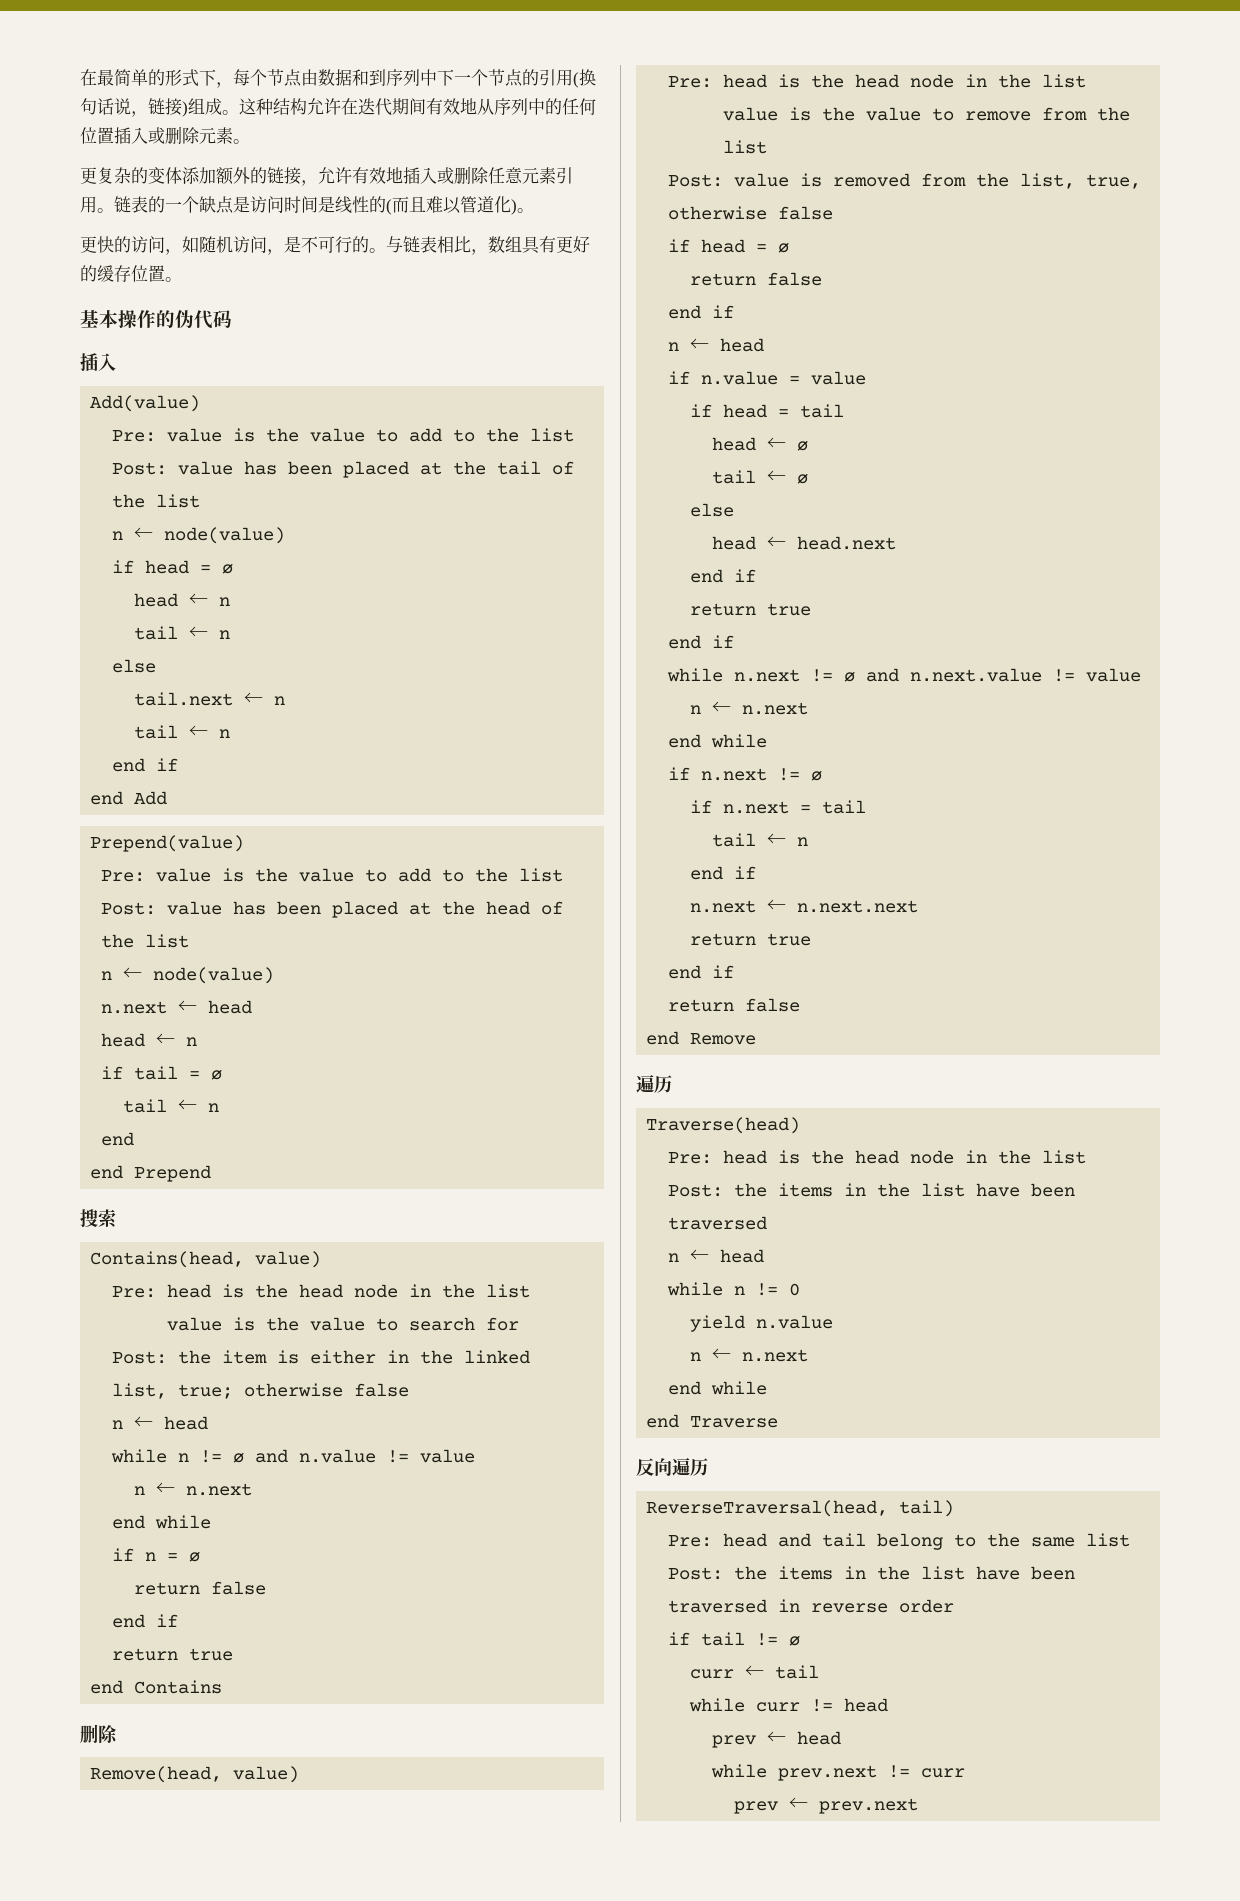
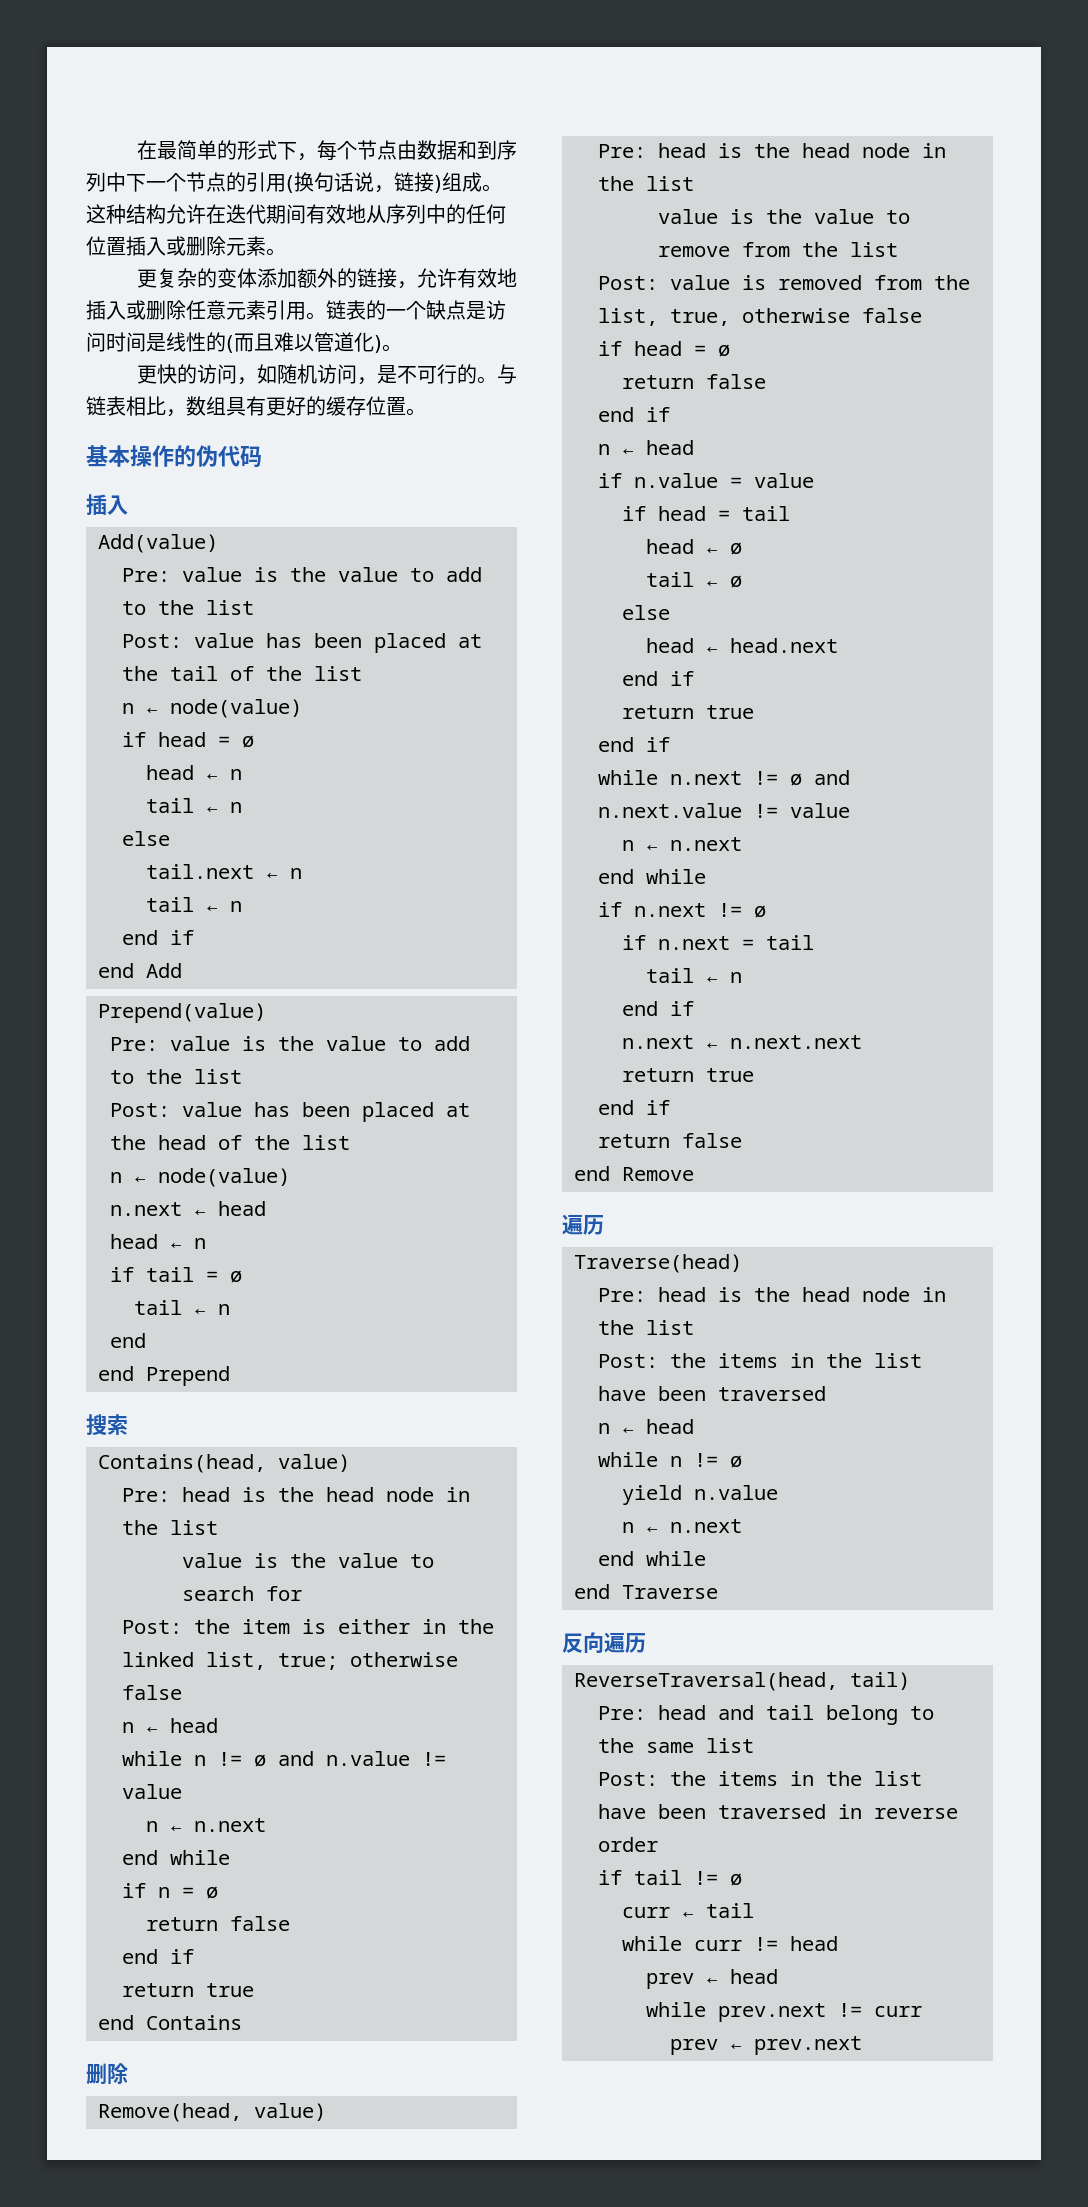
[789,1283,801,1296] 0 -> [730,1455,742,1468] ø

